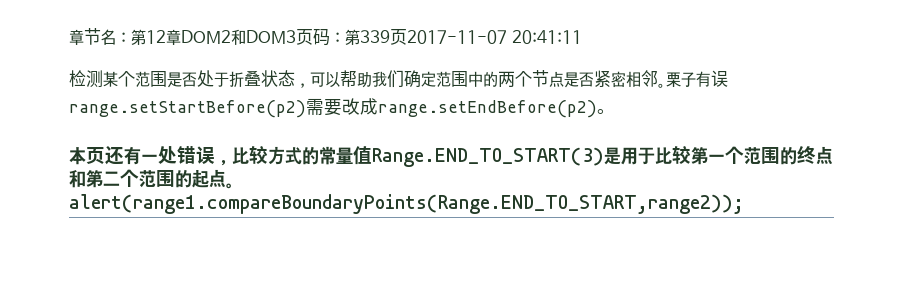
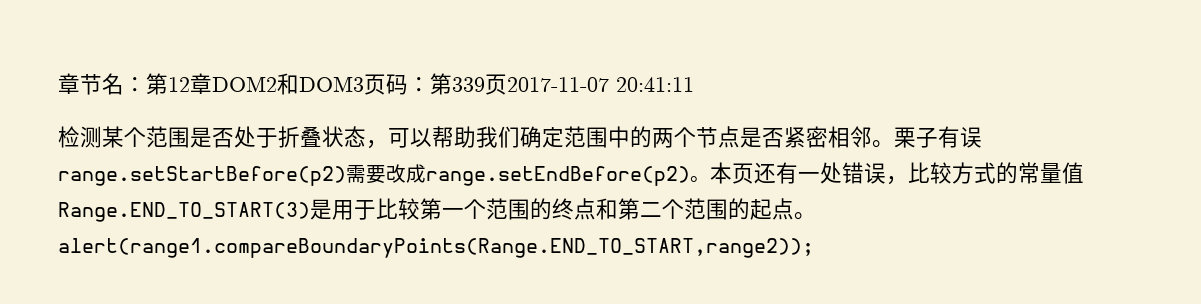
(615, 111) // -> (710, 179) none

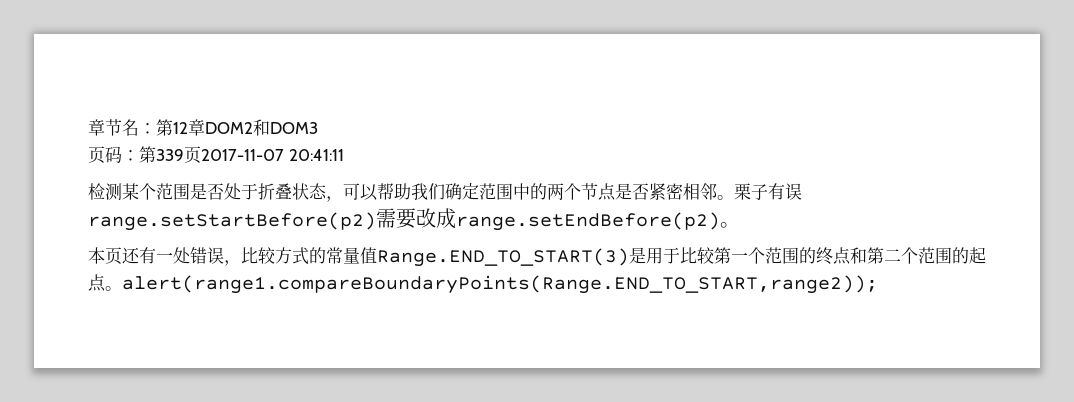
(364, 84) none -> (318, 128) //
(710, 179) none -> (740, 225) //

